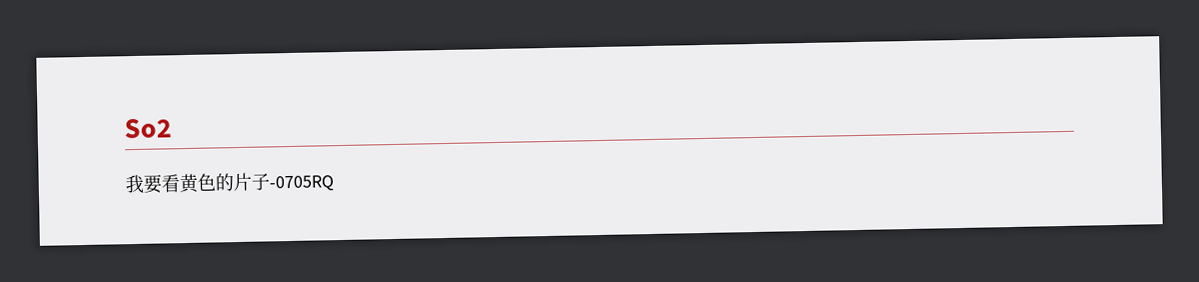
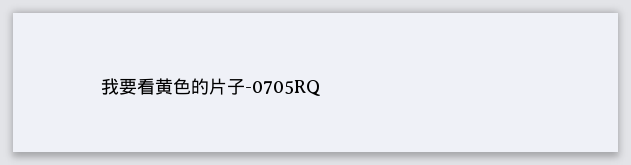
[124,118,172,139] So2 // -> (101, 86) none

